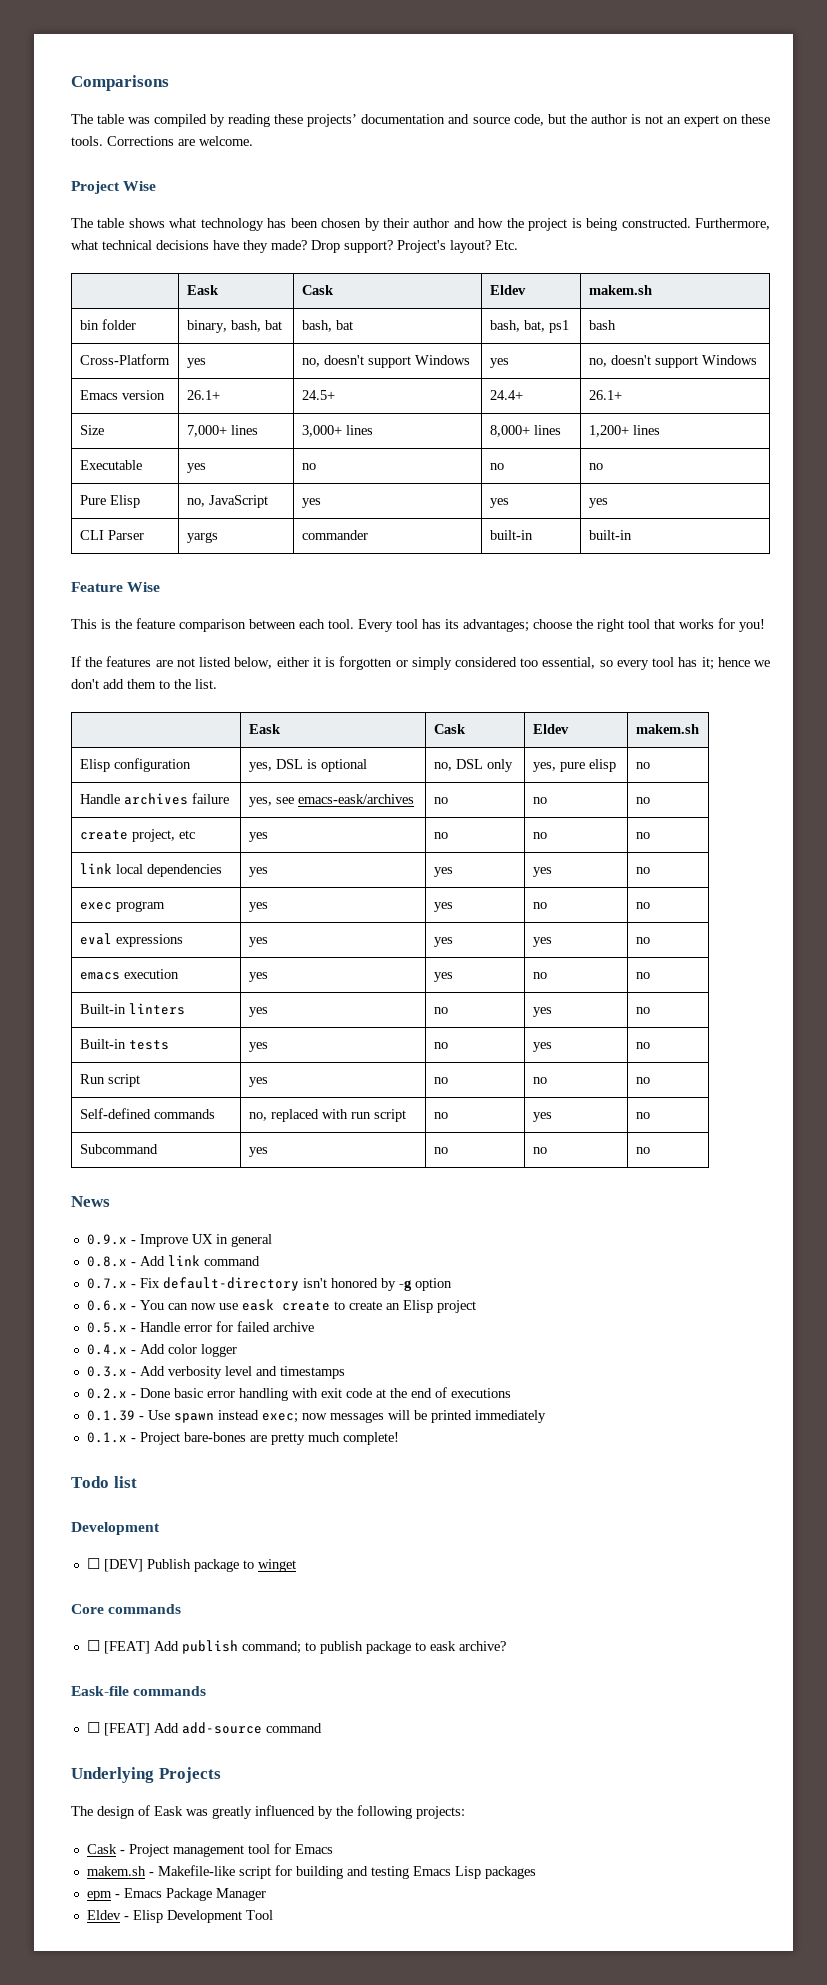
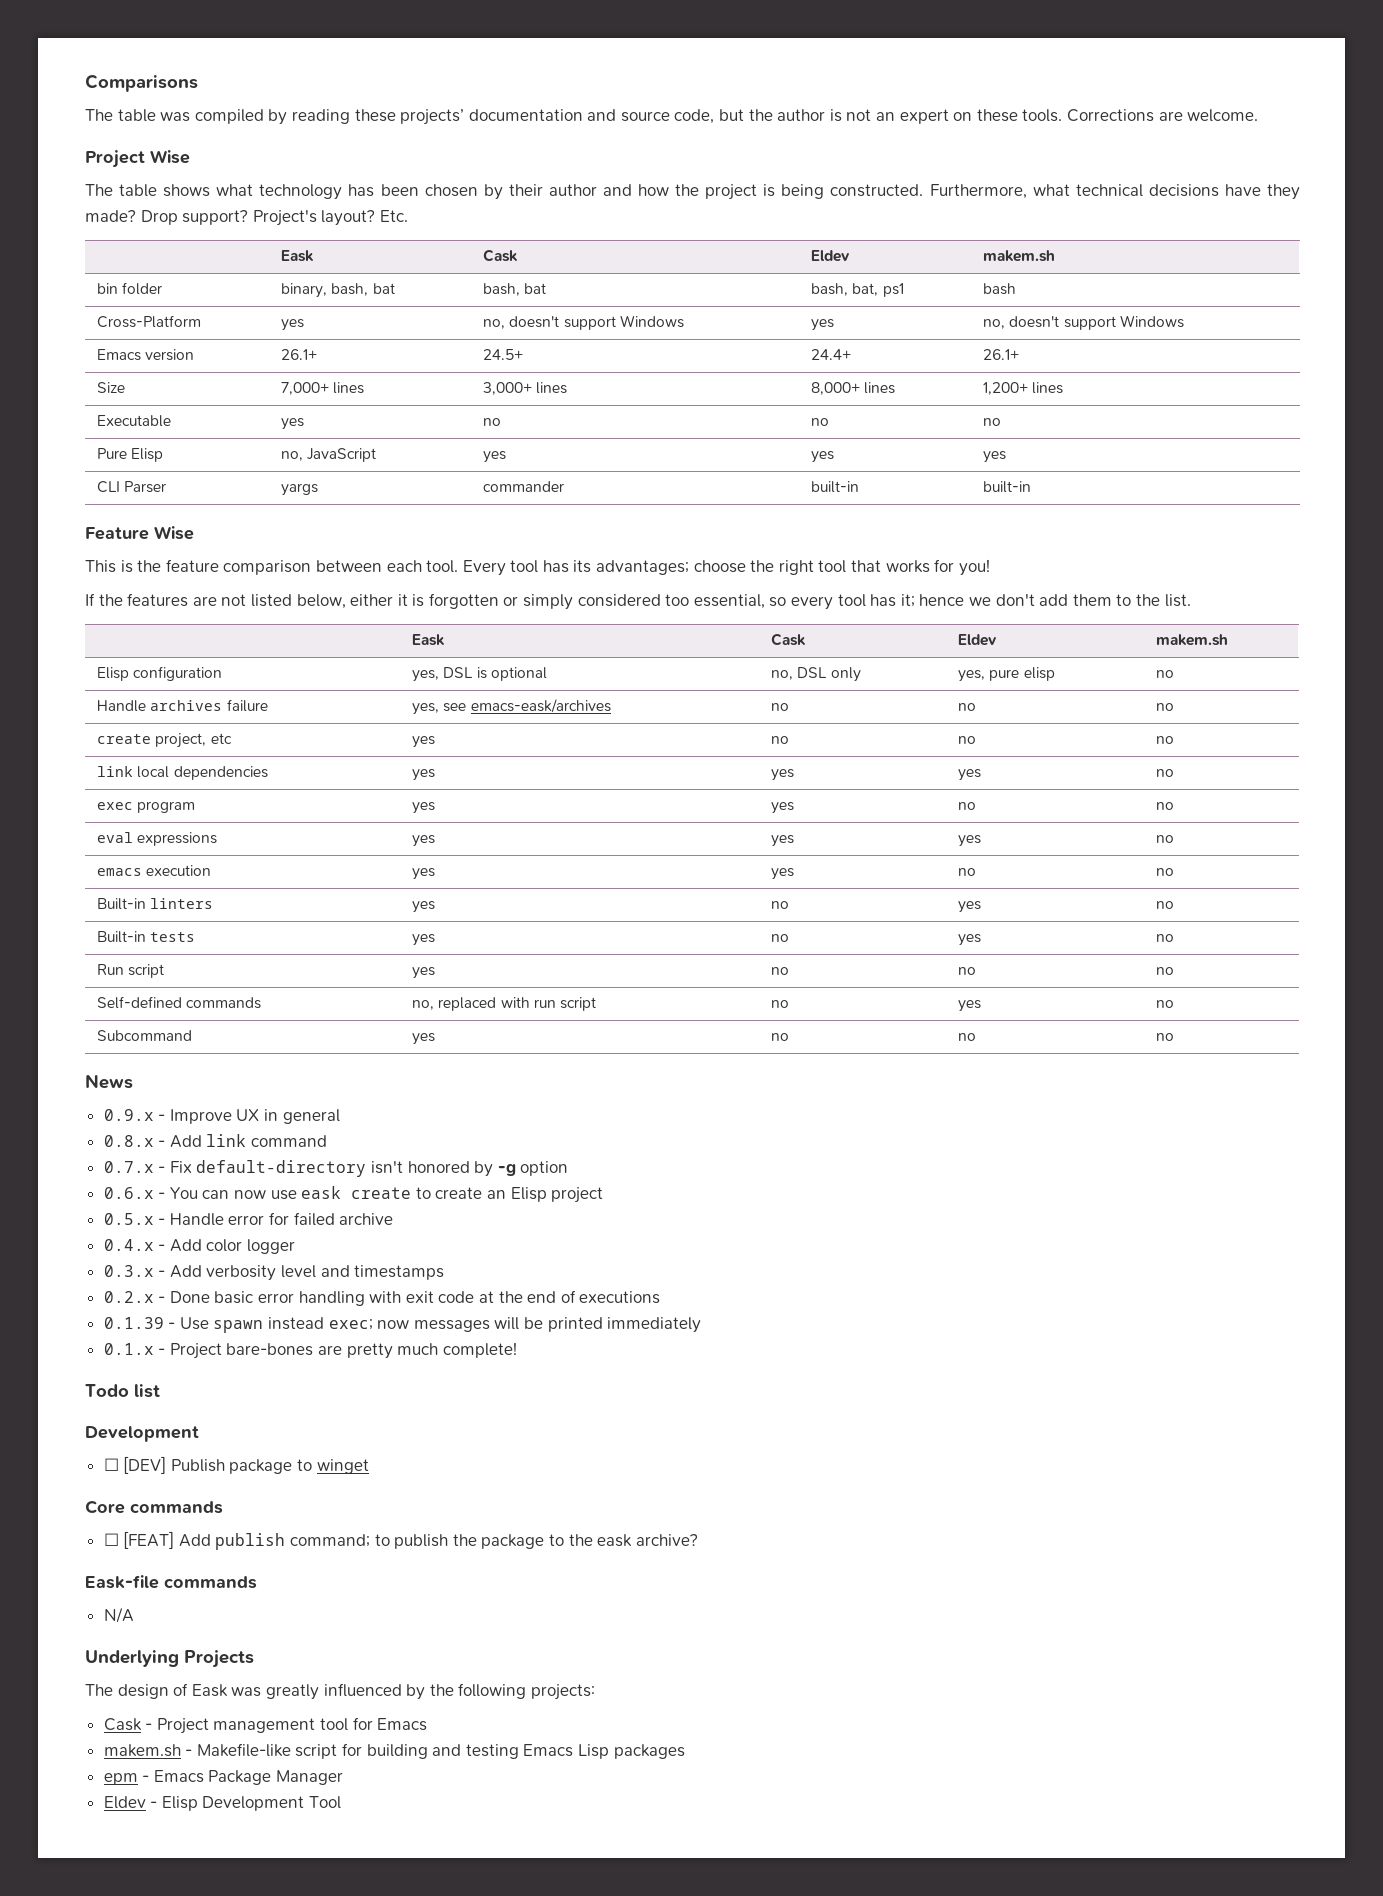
[365,1641,426,1654] package to -> [452,1534,593,1549] the package to the
[86,1722,322,1736] ☐ [FEAT] Add add-source command -> [103,1607,134,1623] N/A

